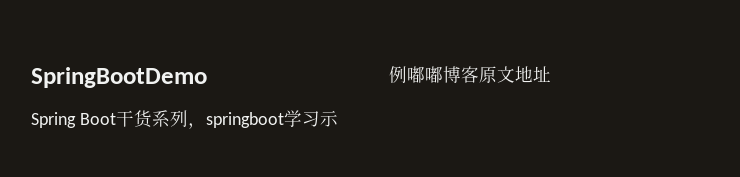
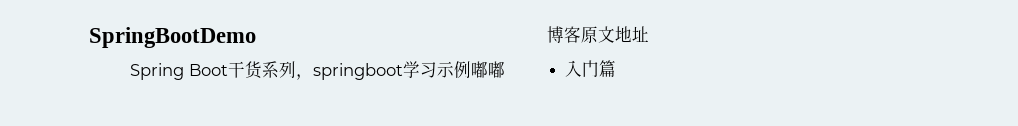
(551, 74) none -> [565,60,617,77] // 入门篇

